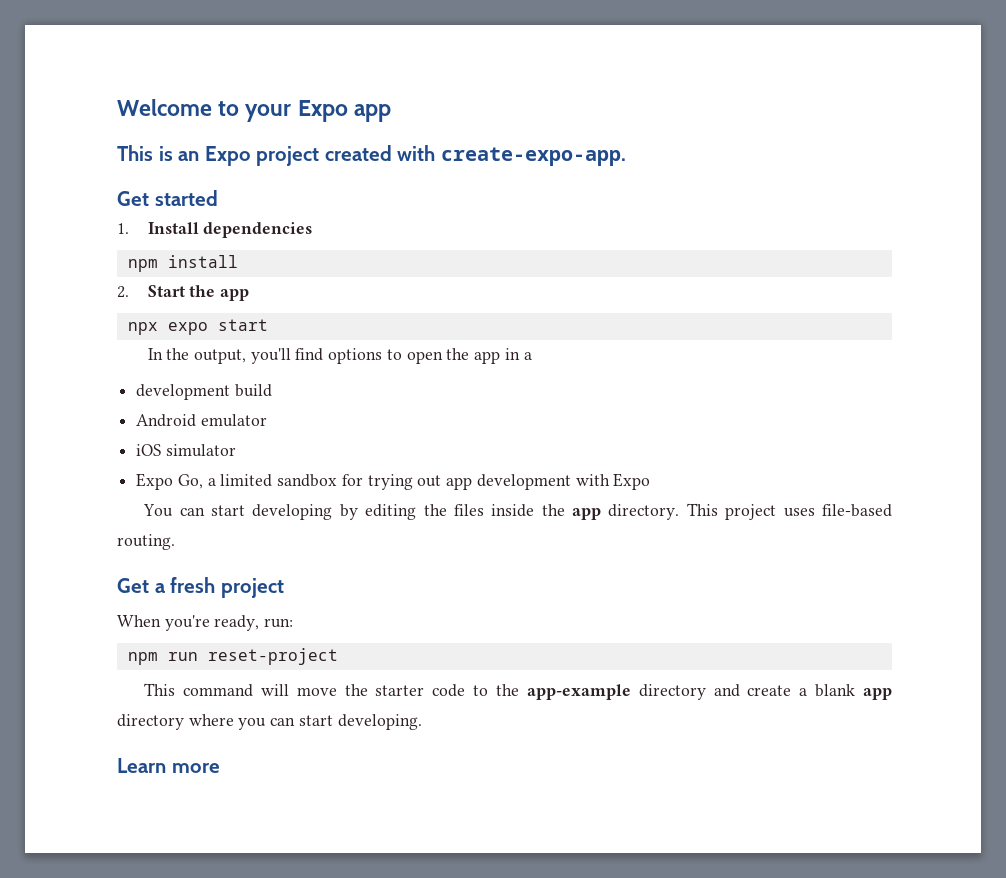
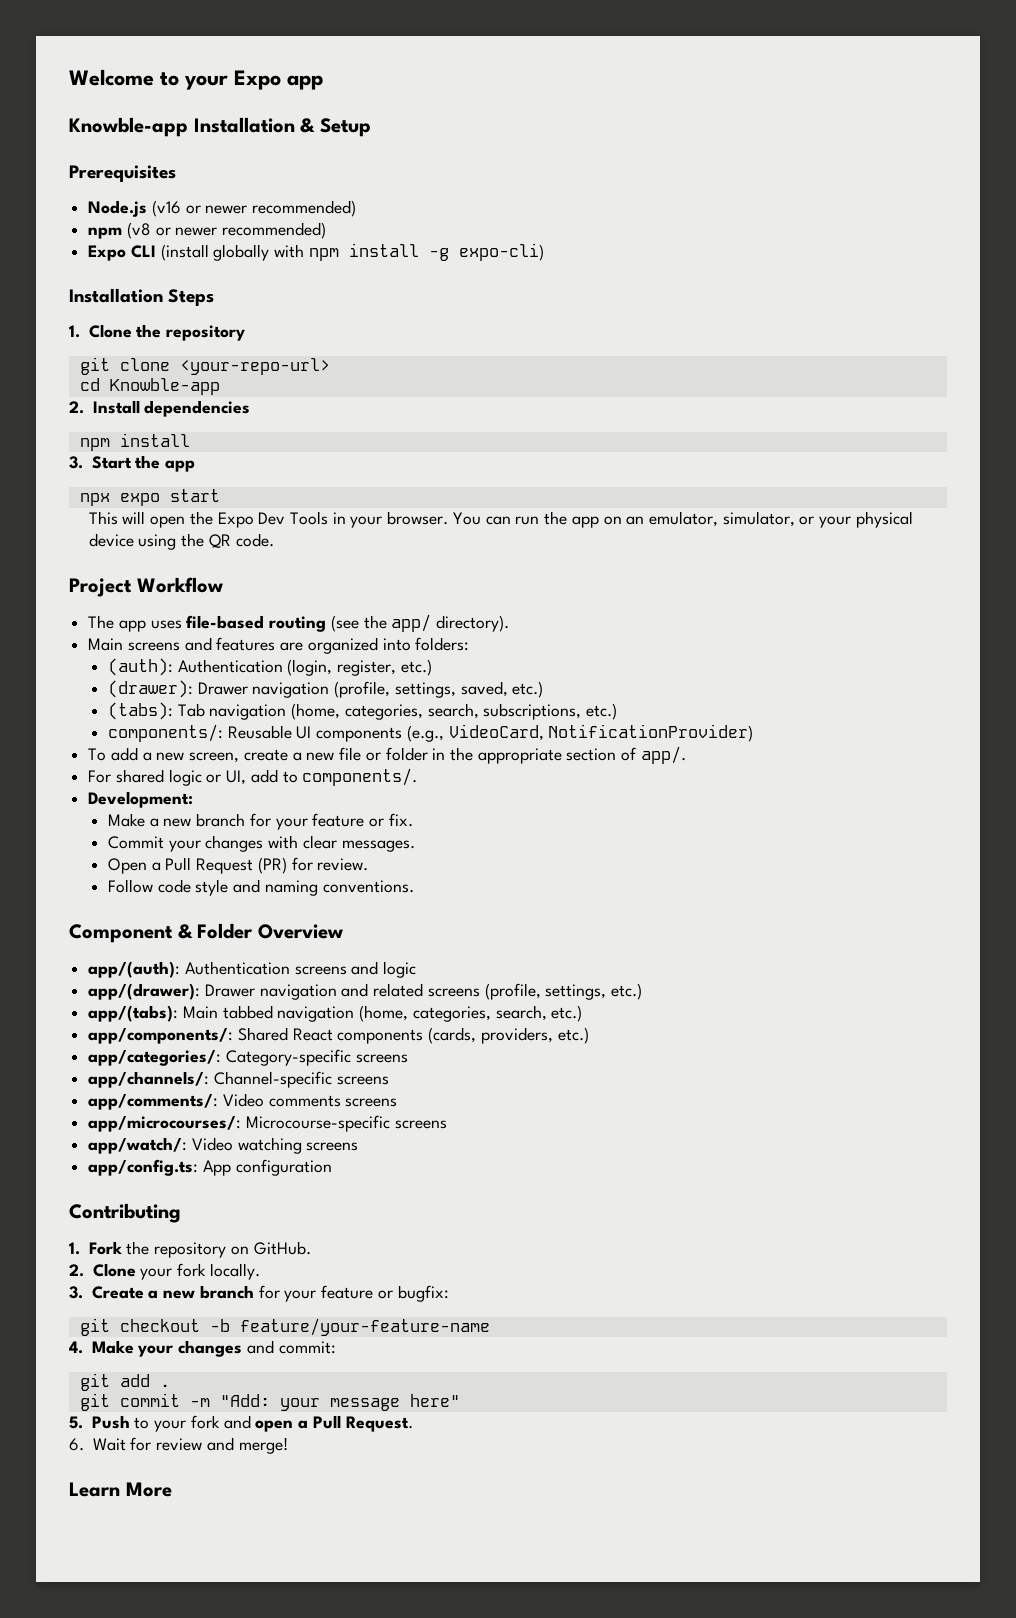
[117,145,626,166] [117,190,218,206] [117,223,129,234] This is an Expo project created with create-expo-app. // Get started // 1. -> [69,117,371,137] [69,165,176,182] [88,200,357,217] [88,222,327,239] [88,243,544,261] [69,288,215,306] [69,324,246,341] [79,357,330,375] [79,378,220,395] [69,401,84,414] Knowble-app Installation & Setup // Prerequisites // Node.js (v16 or newer recommended) // npm (v8 or newer recommended) // Expo CLI (install globally with npm install -g expo-cli) // Installation Steps // 1. Clone the repository // git clone <your-repo-url> // cd Knowble-app // 2.
[117,286,129,298] 2. -> [69,456,83,469] 3.
[147,348,532,364] [136,384,272,400] [136,414,267,427] [136,444,236,457] [136,473,651,490] [143,503,892,520] [117,534,175,550] [117,577,284,598] [117,615,294,631] [127,648,338,665] [144,683,892,700] [117,714,422,730] In the output, you'll find options to open the app in a // development build // Android emulator // iOS simulator // Expo Go, a limited sandbox for trying out app development with Expo // You can start developing by editing the files inside the app directory. This project uses file-based routing. // Get a fresh project // When you're ready, run: // npm run reset-project // This command will move the starter code to the app-example directory and create a blank app directory where you can start developing. -> [88,511,913,528] [88,533,274,550] [69,577,223,597] [88,614,510,632] [88,637,470,654] [107,658,432,676] [107,680,544,698] [107,702,617,720] [107,724,754,742] [88,746,686,764] [88,768,418,786] [88,791,194,808] [107,813,413,830] [107,835,415,852] [107,857,369,874] [107,879,414,896] [69,923,343,943] [88,961,417,978] [88,983,643,1000] [88,1005,583,1022] [88,1027,589,1044] [88,1049,408,1066] [88,1071,389,1088] [88,1093,398,1110] [88,1115,447,1132] [88,1137,359,1154] [88,1159,332,1176] [69,1203,181,1223] [69,1241,311,1258] [69,1263,260,1280] [69,1285,449,1302] [79,1318,490,1336] [69,1340,336,1357] [79,1373,170,1391] [79,1393,460,1411] [69,1415,413,1432] [69,1437,288,1454] This will open the Expo Dev Tools in your browser. You can run the app on an emulator, simulator, or your physical device using the QR code. // Project Workflow // The app uses file-based routing (see the app/ directory). // Main screens and features are organized into folders: // (auth): Authentication (login, register, etc.) // (drawer): Drawer navigation (profile, settings, saved, etc.) // (tabs): Tab navigation (home, categories, search, subscriptions, etc.) // components/: Reusable UI components (e.g., VideoCard, NotificationProvider) // To add a new screen, create a new file or folder in the appropriate section of app/. // For shared logic or UI, add to components/. // Development: // Make a new branch for your feature or fix. // Commit your changes with clear messages. // Open a Pull Request (PR) for review. // Follow code style and naming conventions. // Component & Folder Overview // app/(auth): Authentication screens and logic // app/(drawer): Drawer navigation and related screens (profile, settings, etc.) // app/(tabs): Main tabbed navigation (home, categories, search, etc.) // app/components/: Shared React components (cards, providers, etc.) // app/categories/: Category-specific screens // app/channels/: Channel-specific screens // app/comments/: Video comments screens // app/microcourses/: Microcourse-specific screens // app/watch/: Video watching screens // app/config.ts: App configuration // Contributing // 1. Fork the repository on GitHub. // 2. Clone your fork locally. // 3. Create a new branch for your feature or bugfix: // git checkout -b feature/your-feature-name // 4. Make your changes and commit: // git add . // git commit -m "Add: your message here" // 5. Push to your fork and open a Pull Request. // 6. Wait for review and merge!
[171,763,220,773] more -> [125,1482,172,1497] More

